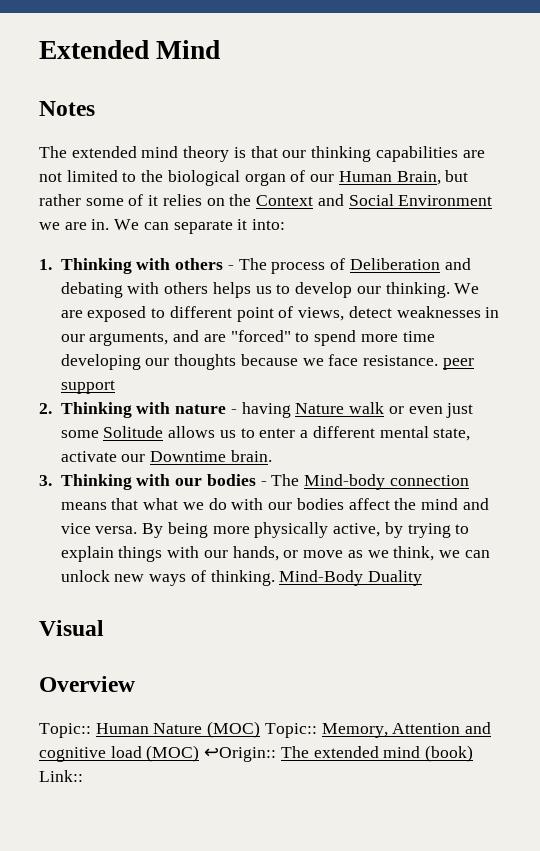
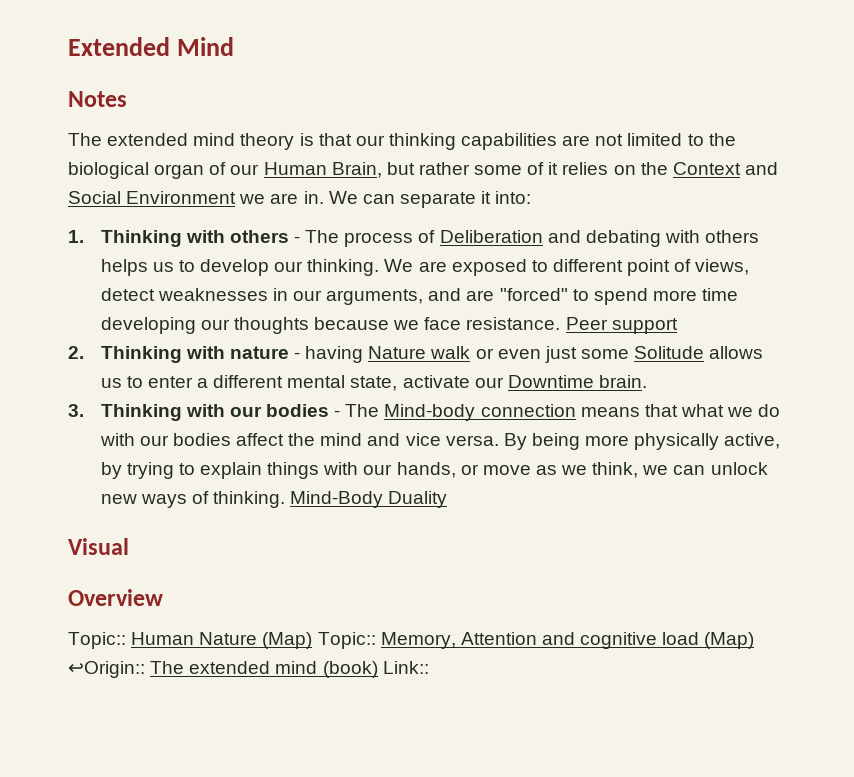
[442,358,474,370] peer -> [565,317,608,330] Peer
[207,721,261,738] (MOC) -> [262,632,313,649] (Map)
[146,745,200,762] (MOC) -> [704,632,755,649] (Map)

